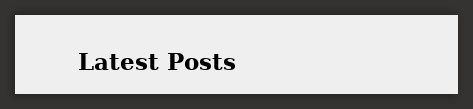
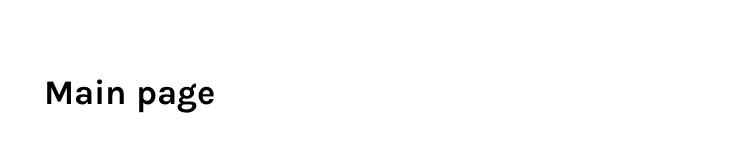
[78,53,236,70] Latest Posts -> [44,79,216,113] Main page

